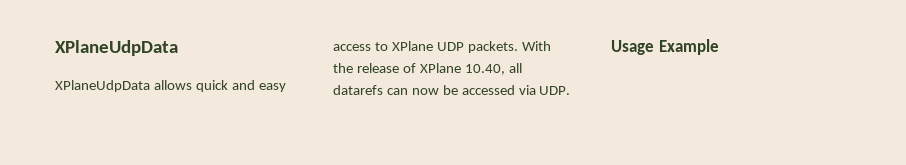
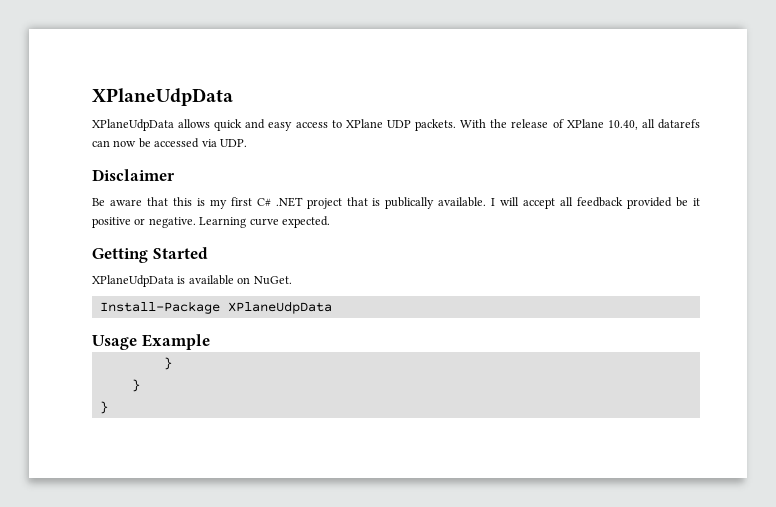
(571, 90) none -> [92,169,175,181] [92,197,701,209] [92,216,330,228] [92,247,208,263] [92,275,292,287] [99,301,332,314] // Disclaimer // Be aware that this is my first C# .NET project that is publically available. I will accept all feedback provided be it positive or negative. Learning curve expected. // Getting Started // XPlaneUdpData is available on NuGet. // Install-Package XPlaneUdpData
(719, 47) none -> [163,357,172,370] [131,379,140,392] [99,401,108,414] // } // } // }

